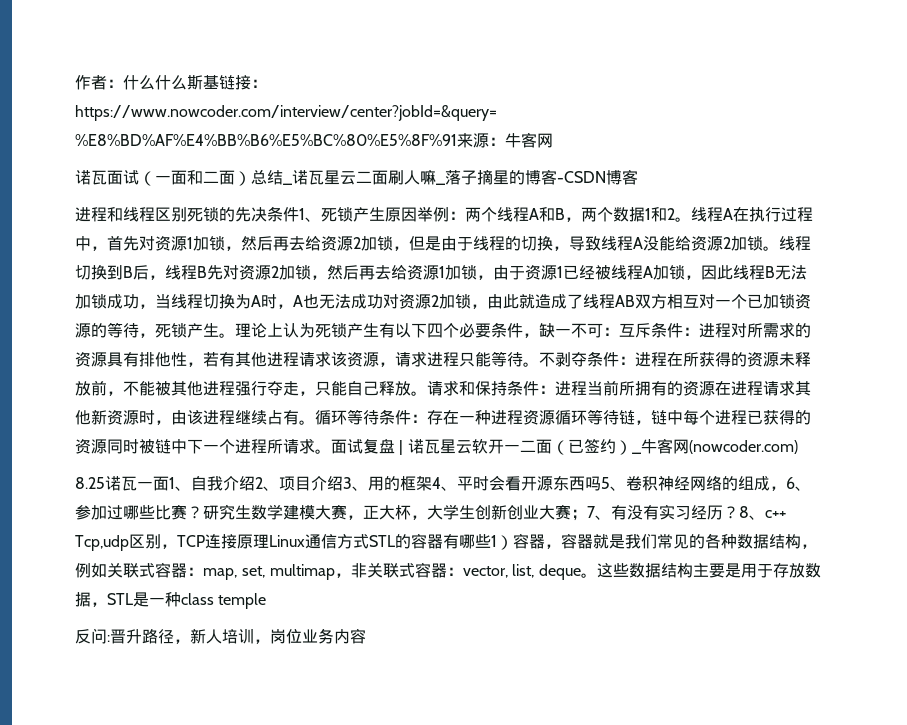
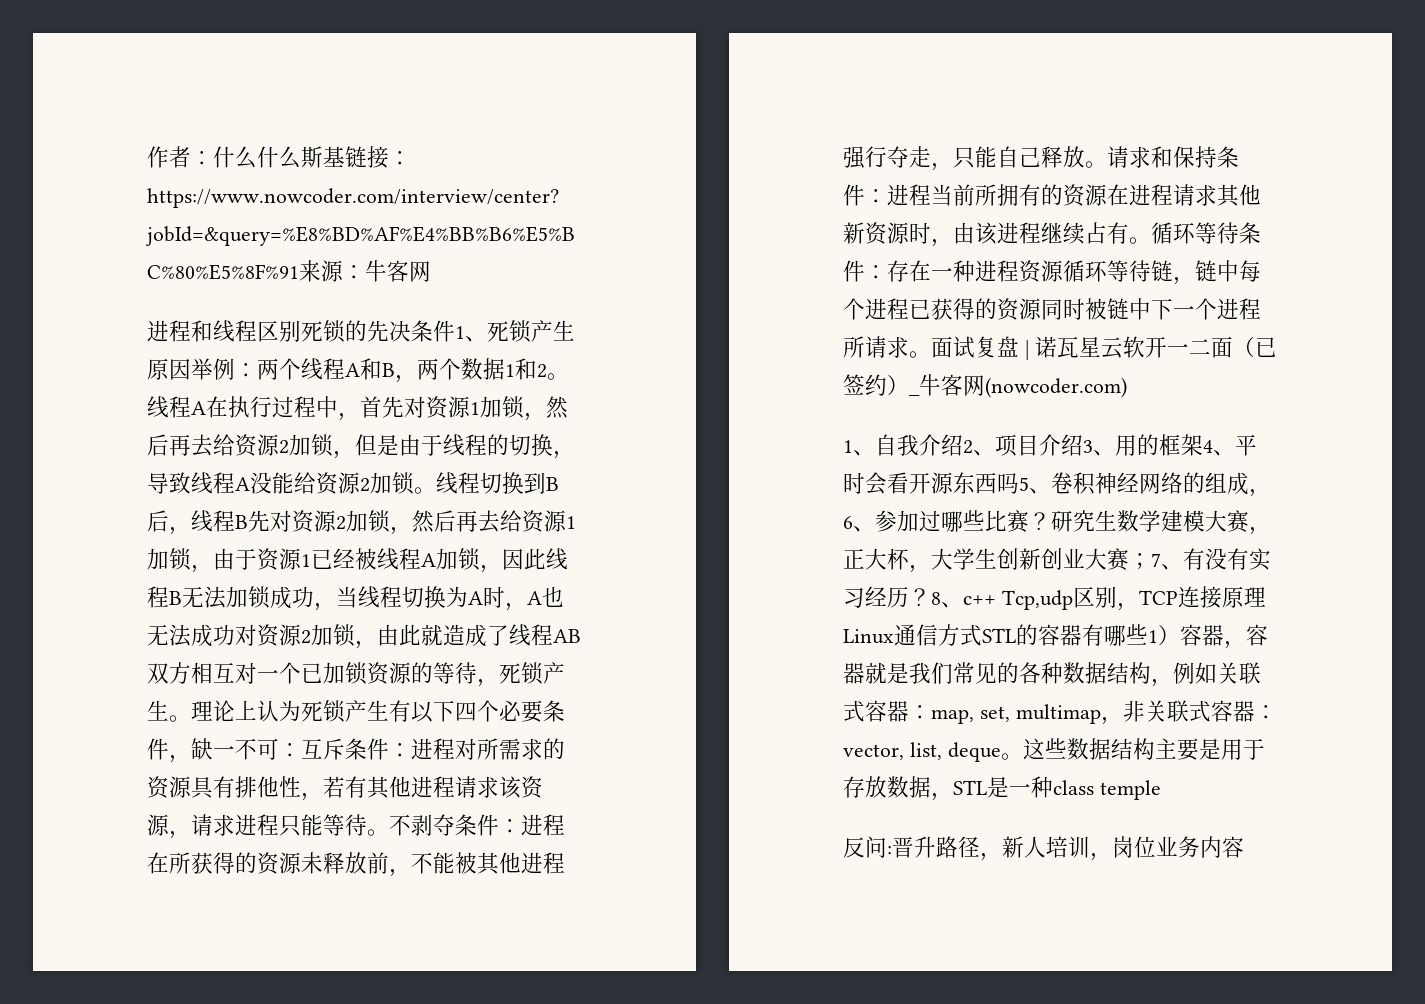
[75,169,638,186] // 诺瓦面试（一面和二面）总结_诺瓦星云二面刷人嘛_落子摘星的博客-CSDN博客 -> (431, 271) none
[75,476,169,491] 8.25诺瓦一面 -> (1127, 387) none

